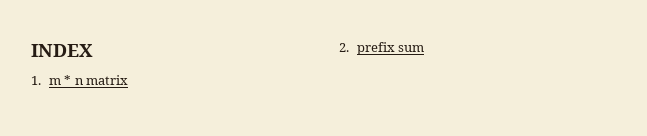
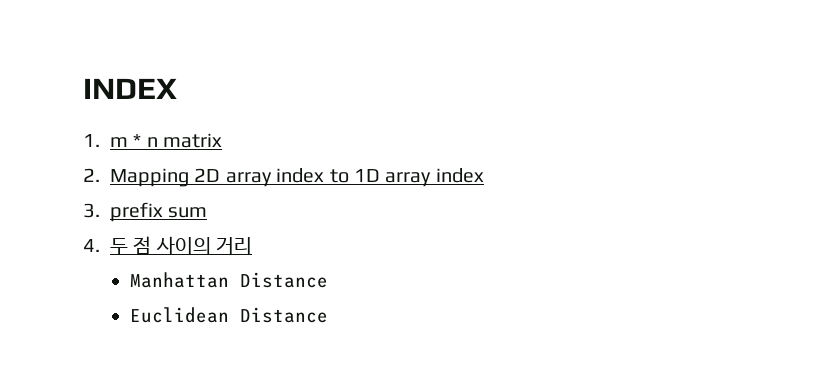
[356,42,425,55] prefix sum -> [110,168,484,187] [83,202,208,222] [83,236,253,255] [130,272,329,288] [130,307,329,323] Mapping 2D array index to 1D array index // 3. prefix sum // 4. 두 점 사이의 거리 // Manhattan Distance // Euclidean Distance

